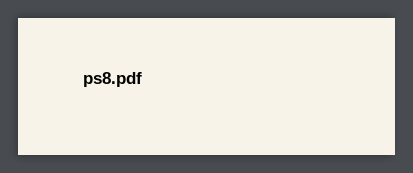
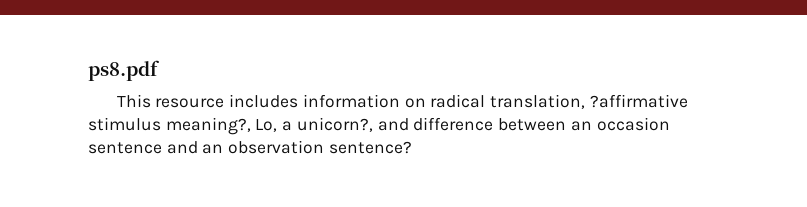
(142, 79) none -> [116,94,688,109] [88,117,670,135] [88,140,412,154] // This resource includes information on radical translation, ?affirmative stimulus meaning?, Lo, a unicorn?, and difference between an occasion sentence and an observation sentence?

